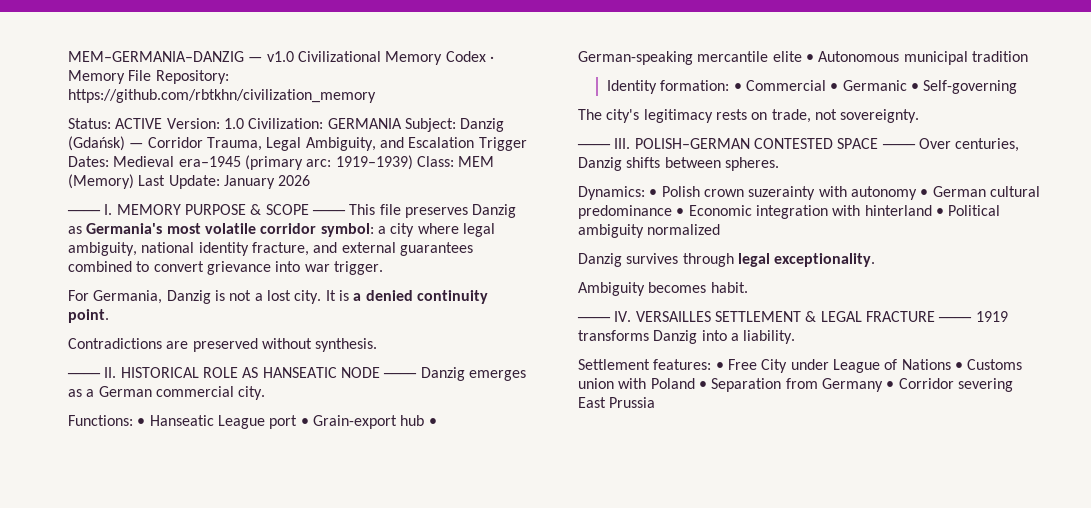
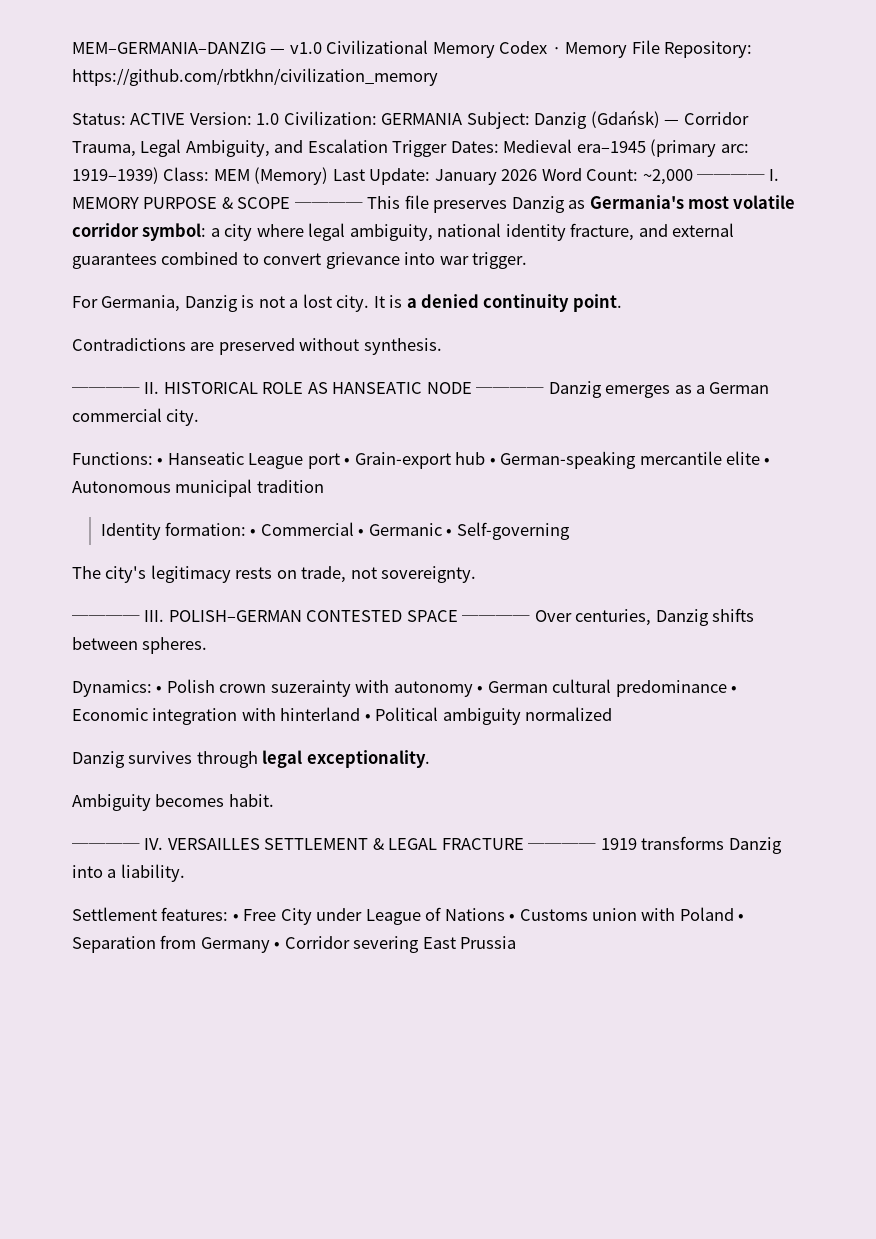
(311, 180) // -> [541,168,693,185] Word Count: ~2,000

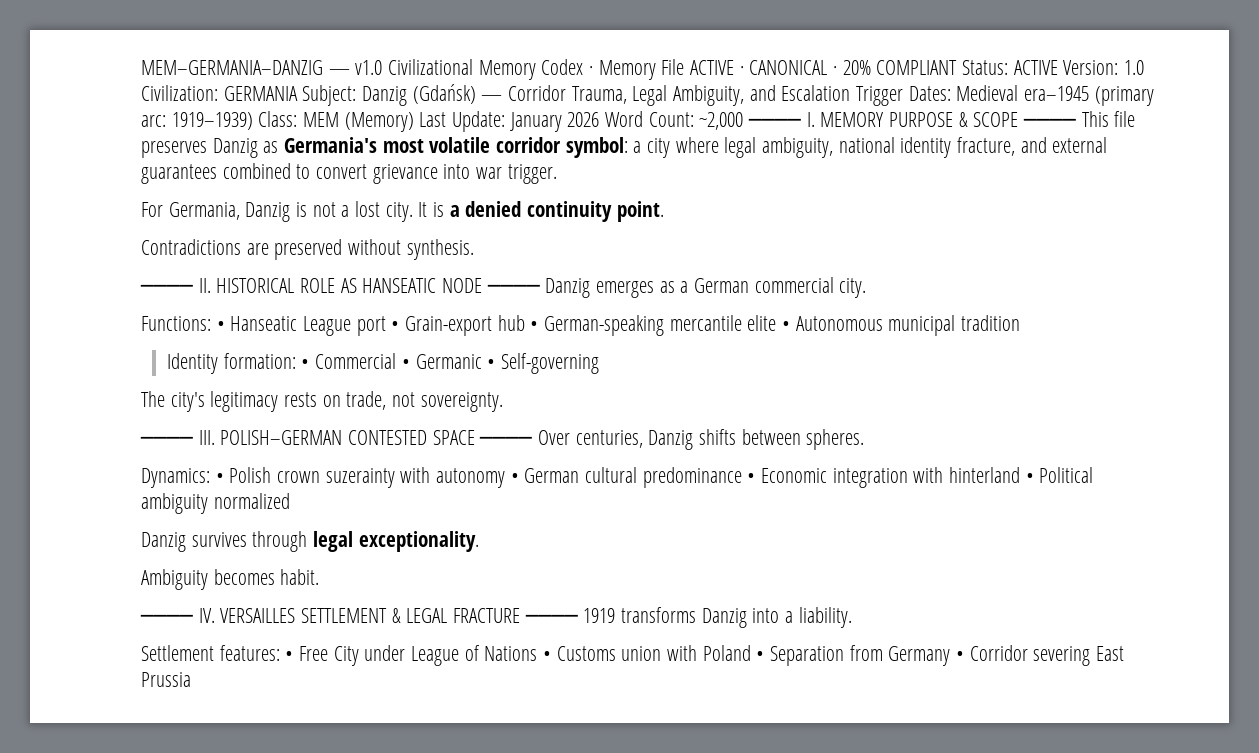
[664,41,753,58] [72,68,438,86] Repository: https://github.com/rbtkhn/civilization_memory // -> [690,60,958,75] ACTIVE · CANONICAL · 20% COMPLIANT

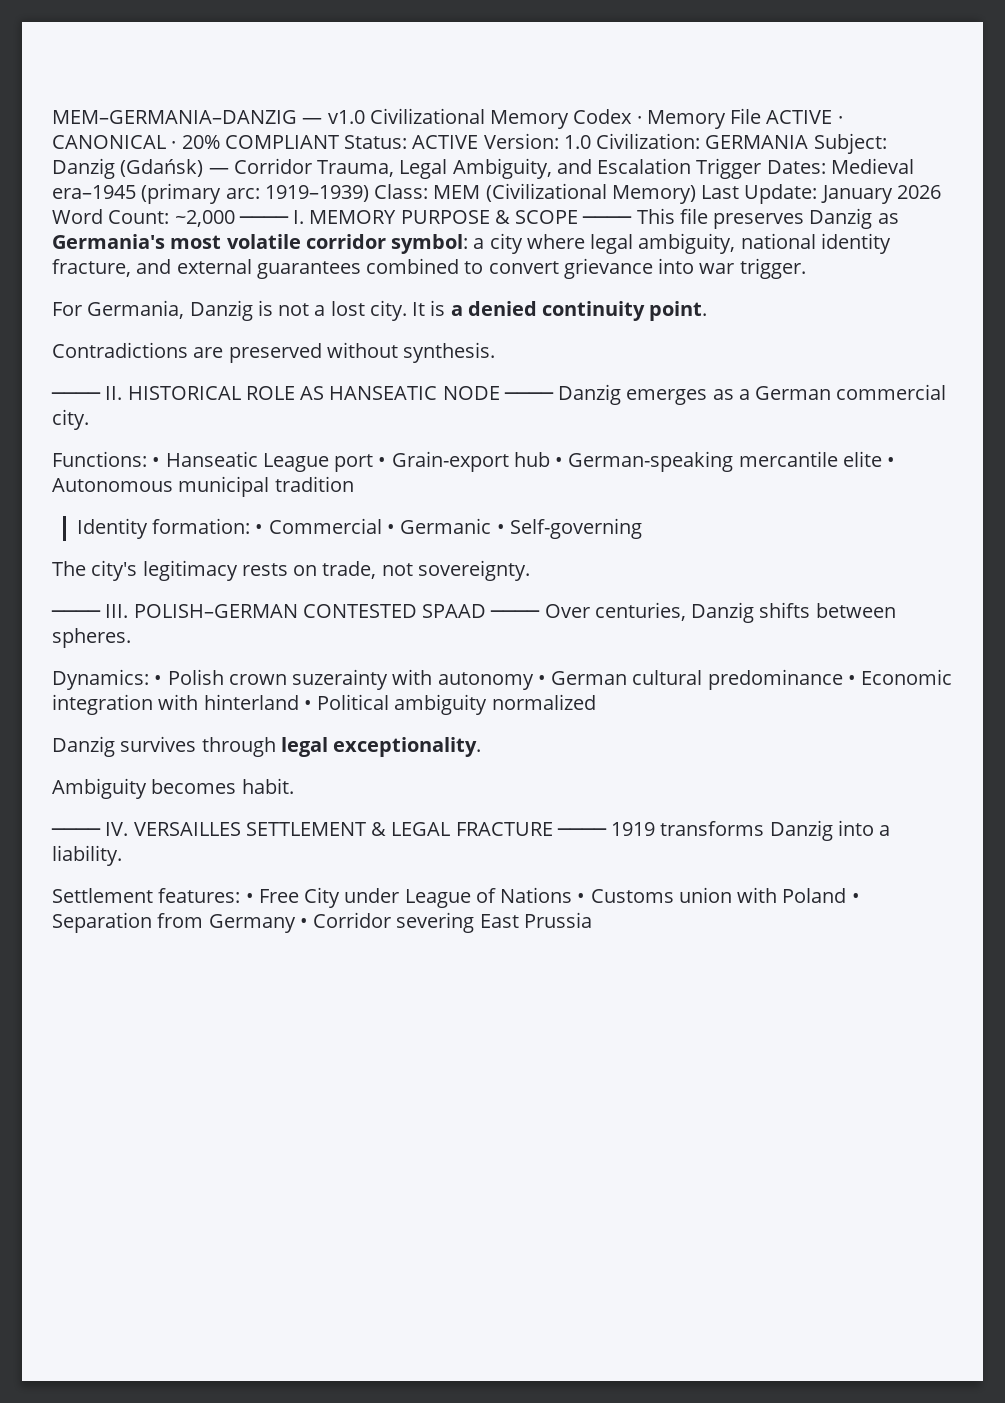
[344,112,414,132] (Memory) -> [485,183,696,204] (Civilizational Memory)
[432,430,475,445] SPACE -> [422,604,487,618] SPAAD

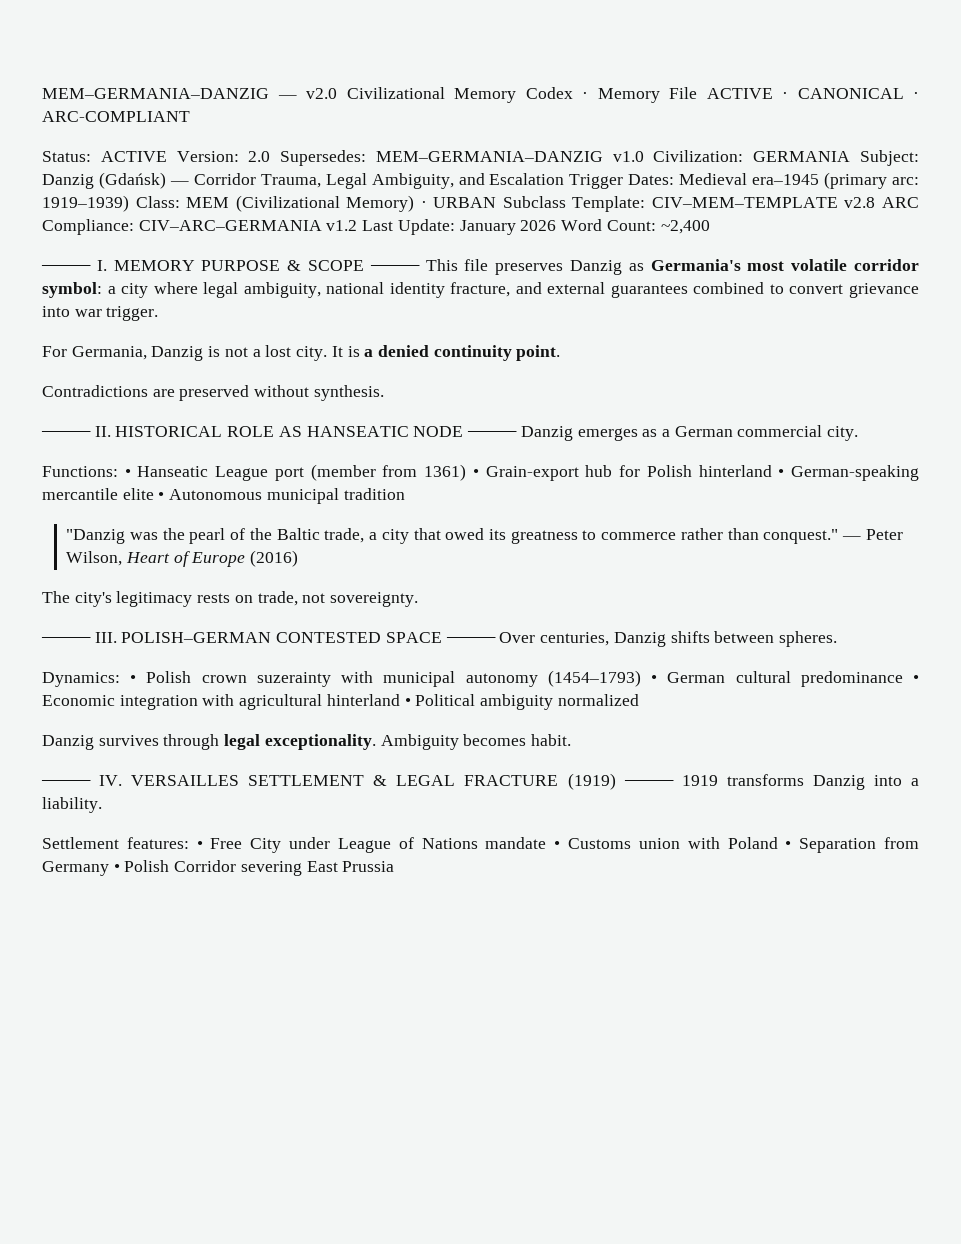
[327,110,365,124] v1.0 -> [306,88,337,99] v2.0
[181,135,339,149] 20% COMPLIANT -> [42,111,190,122] ARC-COMPLIANT //
[563,135,591,149] 1.0 -> [248,150,644,166] 2.0 Supersedes: MEM–GERMANIA–DANZIG v1.0
(696, 194) none -> [420,196,919,212] [42,219,358,235] · URBAN Subclass Template: CIV–MEM–TEMPLATE v2.8 ARC Compliance: CIV–ARC–GERMANIA v1.2
[174,210,235,227] ~2,000 -> [660,220,710,234] ~2,400 //
[378,451,550,472] • Grain-export hub -> [310,464,772,481] (member from 1361) • Grain-export hub for Polish hinterland
[76,518,642,539] Identity formation: • Commercial • Germanic • Self-governing -> [66,528,903,544] [66,550,299,567] "Danzig was the pearl of the Baltic trade, a city that owed its greatness to commerce rather than conquest." — Peter Wilson, Heart of Europe (2016)
[422,604,487,618] SPAAD -> [385,632,442,643] SPACE
[437,672,534,690] autonomy -> [383,670,641,687] municipal autonomy (1454–1793)
(199, 702) none -> [239,694,323,710] agricultural
(482, 747) // -> (376, 742) none
(553, 829) none -> [567,773,616,790] (1919)
(573, 895) none -> [485,837,547,849] mandate
(308, 923) none -> [124,860,170,872] Polish

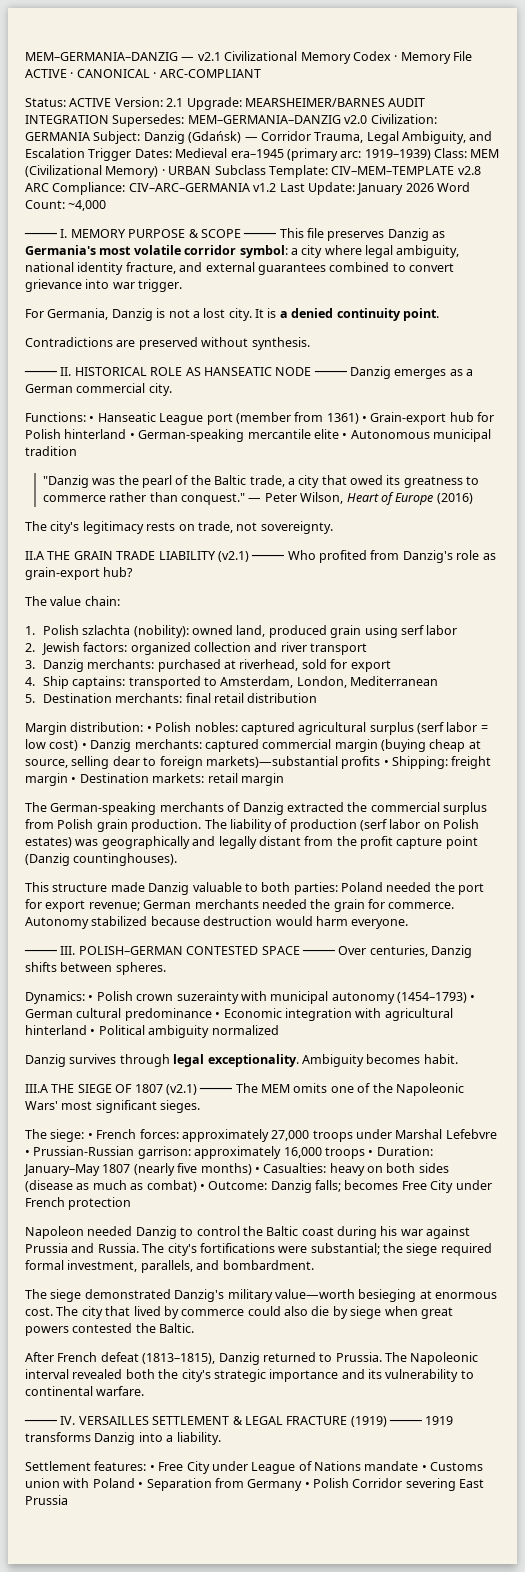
[306,88,337,99] v2.0 -> [197,52,221,61] v2.1
[248,151,271,162] 2.0 -> [166,97,426,110] [25,115,109,124] 2.1 Upgrade: MEARSHEIMER/BARNES AUDIT INTEGRATION
[612,151,644,162] v1.0 -> [344,115,368,124] v2.0
[660,220,710,234] ~2,400 -> [68,200,107,211] ~4,000
(419, 599) none -> [25,550,496,563] [25,567,134,580] [25,596,120,606] [25,625,458,638] [25,642,368,655] [25,659,391,672] [25,676,439,689] [25,693,318,703] [25,722,488,735] [25,739,481,752] [25,756,492,769] [25,773,284,786] [25,802,487,815] [25,819,480,832] [25,836,478,849] [25,853,178,866] [25,882,485,895] [25,899,455,912] [25,916,409,929] // II.A THE GRAIN TRADE LIABILITY (v2.1) ──── Who profited from Danzig's role as grain-export hub? // The value chain: // 1. Polish szlachta (nobility): owned land, produced grain using serf labor // 2. Jewish factors: organized collection and river transport // 3. Danzig merchants: purchased at riverhead, sold for export // 4. Ship captains: transported to Amsterdam, London, Mediterranean // 5. Destination merchants: final retail distribution // Margin distribution: • Polish nobles: captured agricultural surplus (serf labor = low cost) • Danzig merchants: captured commercial margin (buying cheap at source, selling dear to foreign markets)—substantial profits • Shipping: freight margin • Destination markets: retail margin // The German-speaking merchants of Danzig extracted the commercial surplus from Polish grain production. The liability of production (serf labor on Polish estates) was geographically and legally distant from the profit capture point (Danzig countinghouses). // This structure made Danzig valuable to both parties: Poland needed the port for export revenue; German merchants needed the grain for commerce. Autonomy stabilized because destruction would harm everyone.
(572, 740) none -> [25,1083,464,1096] [25,1100,201,1113] [25,1129,497,1142] [25,1146,433,1159] [24,1163,449,1176] [25,1180,492,1193] [25,1197,132,1210] [25,1226,471,1239] [25,1243,492,1256] [25,1260,314,1273] [25,1289,497,1302] [25,1306,453,1319] [25,1323,195,1336] [25,1352,479,1365] [25,1369,474,1382] [25,1386,145,1396] // III.A THE SIEGE OF 1807 (v2.1) ──── The MEM omits one of the Napoleonic Wars' most significant sieges. // The siege: • French forces: approximately 27,000 troops under Marshal Lefebvre • Prussian-Russian garrison: approximately 16,000 troops • Duration: January–May 1807 (nearly five months) • Casualties: heavy on both sides (disease as much as combat) • Outcome: Danzig falls; becomes Free City under French protection // Napoleon needed Danzig to control the Baltic coast during his war against Prussia and Russia. The city's fortifications were substantial; the siege required formal investment, parallels, and bombardment. // The siege demonstrated Danzig's military value—worth besieging at enormous cost. The city that lived by commerce could also die by siege when great powers contested the Baltic. // After French defeat (1813–1815), Danzig returned to Prussia. The Napoleonic interval revealed both the city's strategic importance and its vulnerability to continental warfare.

